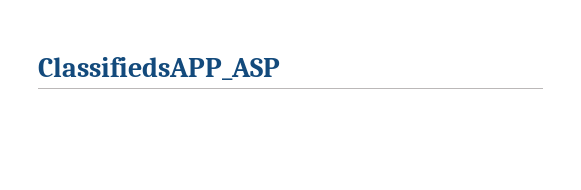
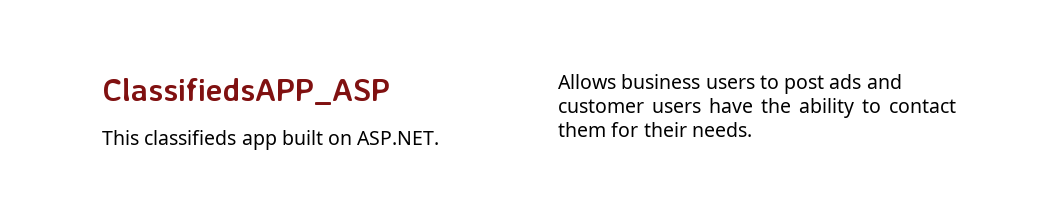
(280, 68) none -> [102,130,440,150] [558,74,902,94] [558,98,956,118] [558,122,752,137] // This classifieds app built on ASP.NET. Allows business users to post ads and customer users have the ability to contact them for their needs.

